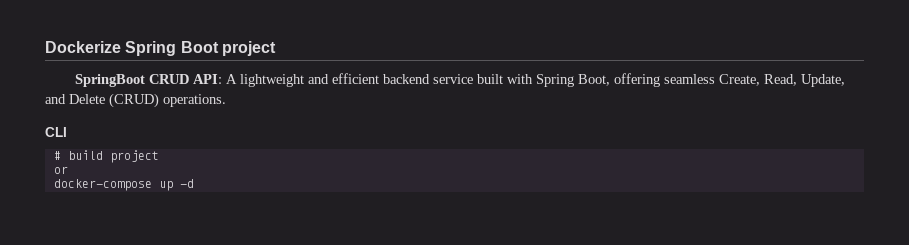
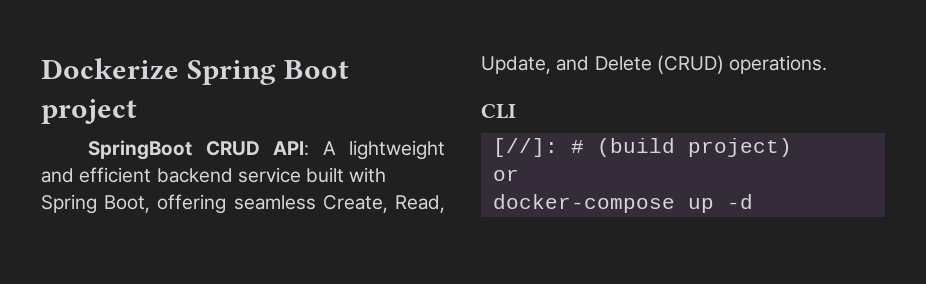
[53,150,159,163] # build project -> [492,138,792,157] [//]: # (build project)

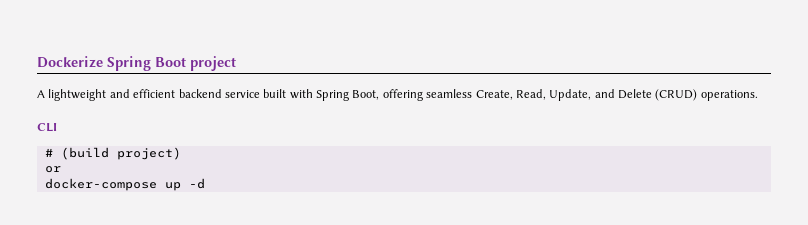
[88,140,310,160] SpringBoot CRUD API: -> (236, 63) none
[492,138,558,157] [//]: -> (57, 127) none

